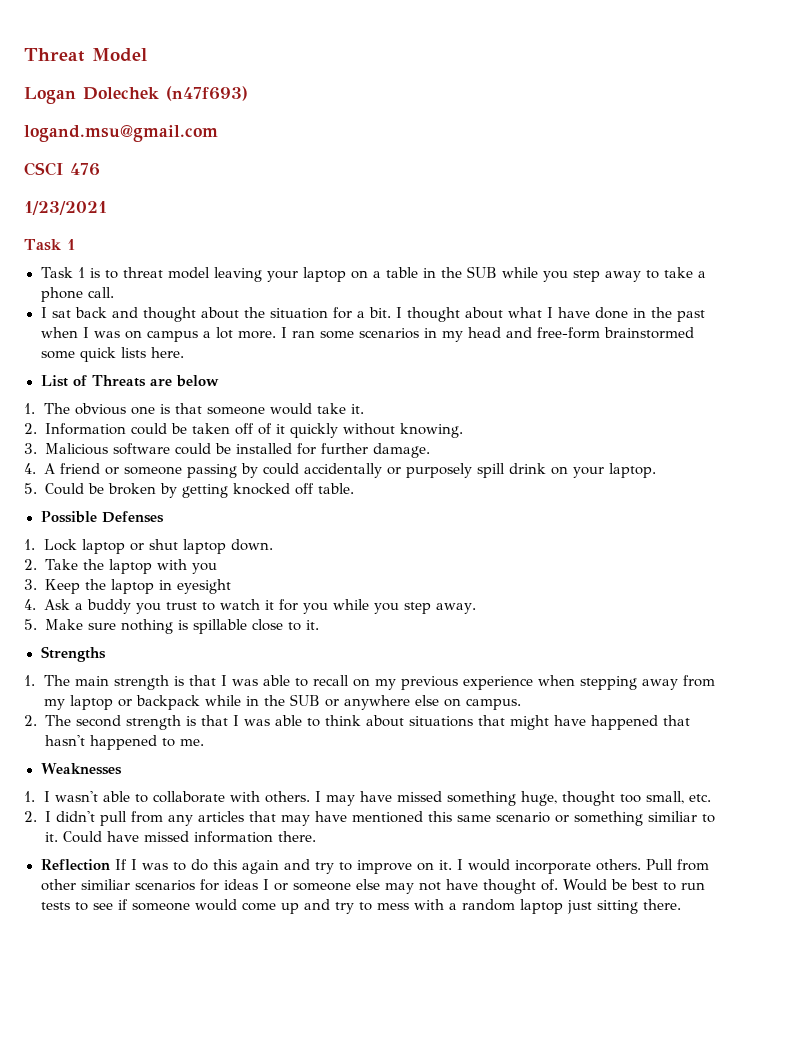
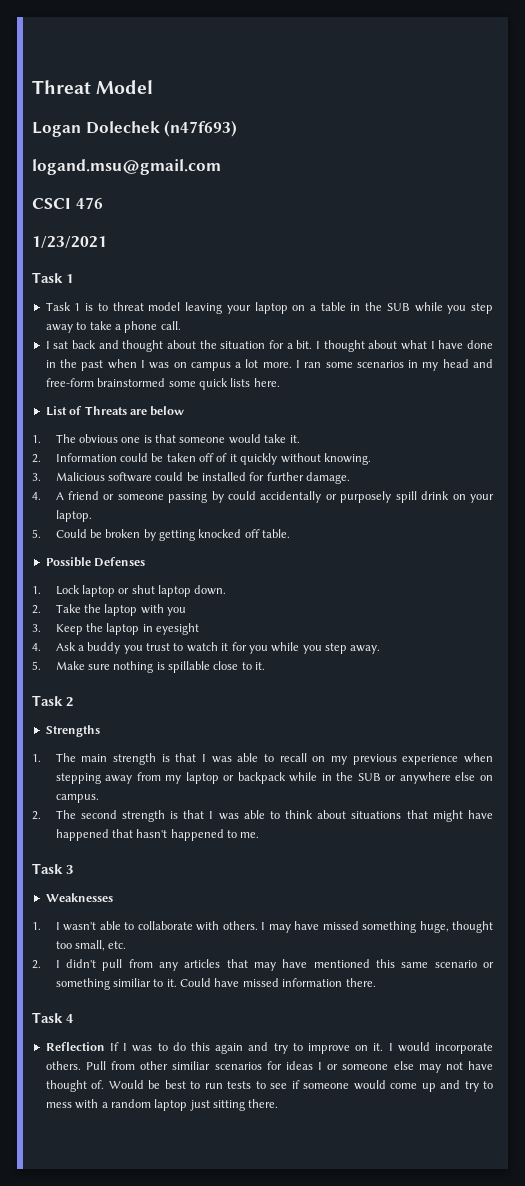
(319, 625) none -> [32,695,73,707] // Task 2
(204, 742) none -> [32,863,73,874] // Task 3
(316, 836) none -> [32,1012,74,1023] // Task 4

